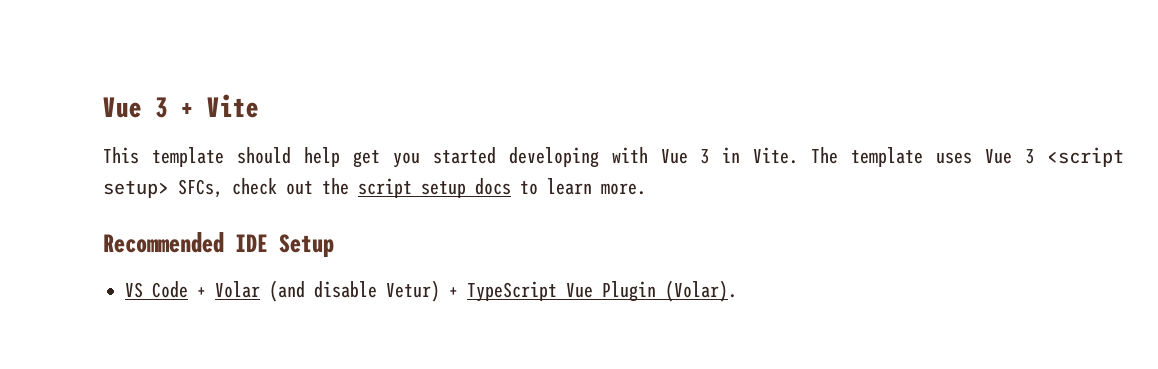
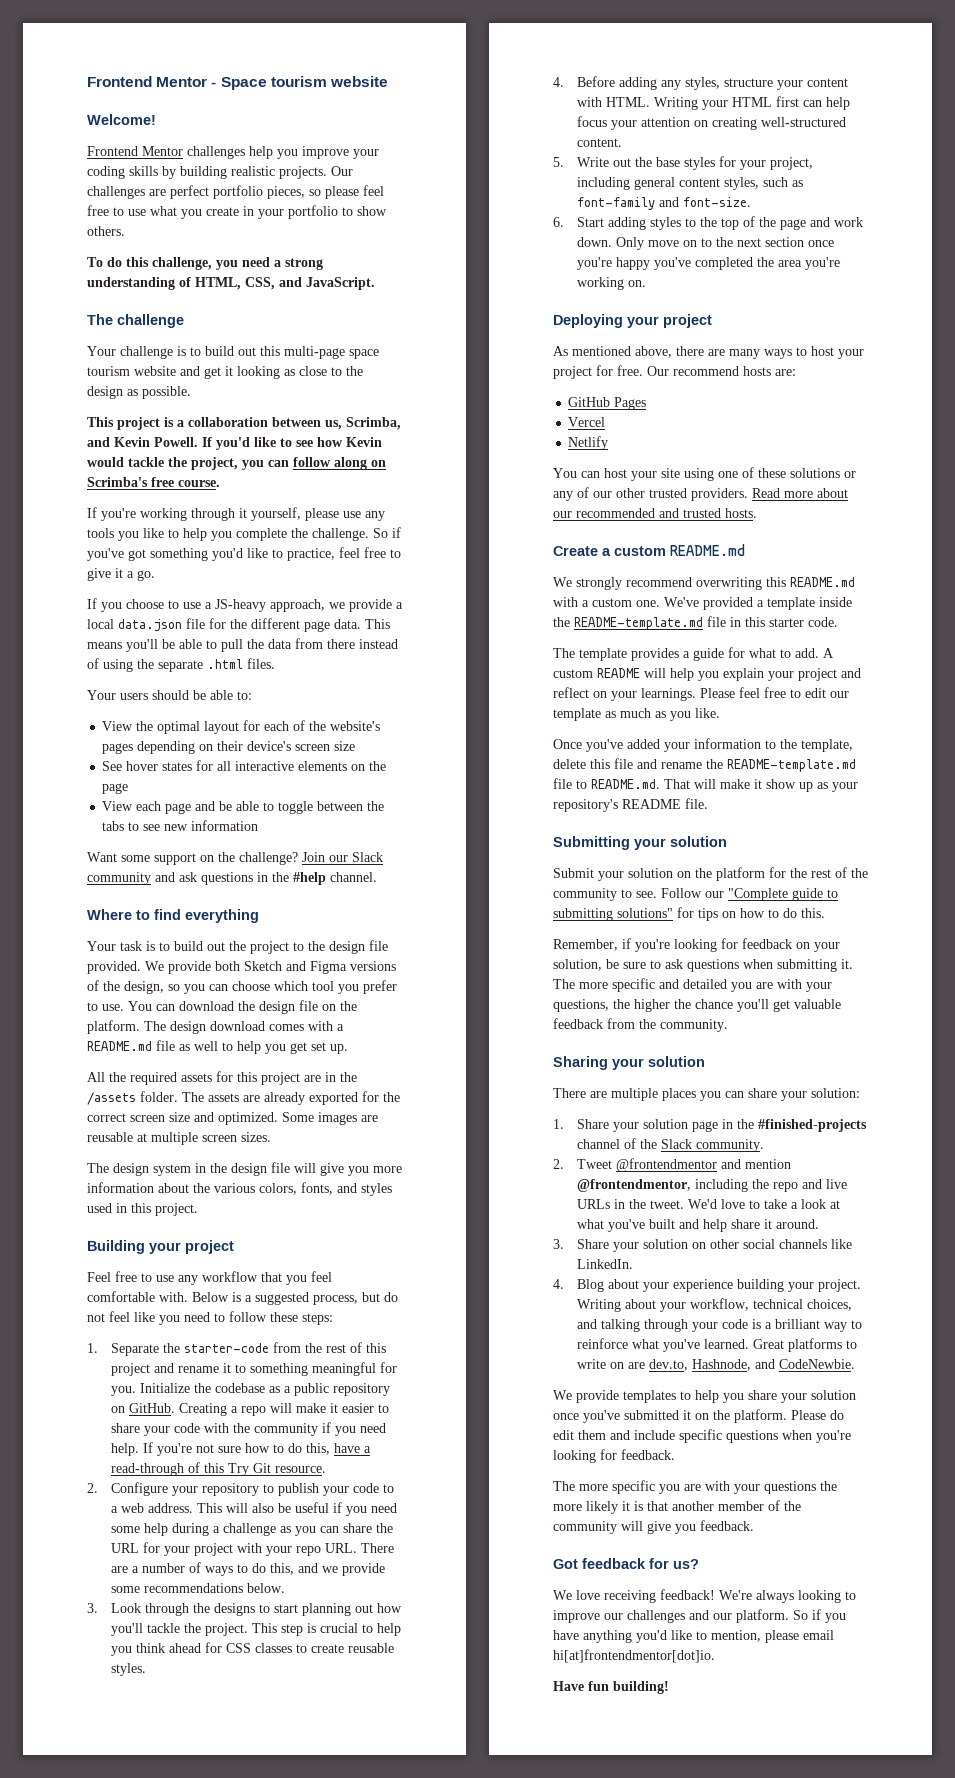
[103,94,259,118] [103,147,1125,168] [103,178,646,198] [103,232,334,257] [125,280,737,302] Vue 3 + Vite // This template should help get you started developing with Vue 3 in Vite. The template uses Vue 3 <script setup> SFCs, check out the script setup docs to learn more. // Recommended IDE Setup // VS Code + Volar (and disable Vetur) + TypeScript Vue Plugin (Volar). -> [87,76,388,90] [87,114,156,125] [87,146,379,159] [87,166,353,179] [87,185,384,199] [87,205,387,219] [87,226,125,236] [87,257,323,270] [87,277,375,290] [87,314,184,328] [87,346,379,359] [87,366,363,379] [87,386,191,399] [87,417,401,430] [87,437,382,450] [87,457,386,470] [87,477,220,487] [87,507,385,521] [87,527,401,541] [87,547,401,561] [87,568,155,581] [87,598,403,612] [87,618,390,632] [87,638,398,652] [87,658,275,672] [87,690,252,700] [102,720,381,734] [102,741,356,754] [102,760,387,771] [102,783,129,794] [102,801,385,814] [102,820,259,831] [87,852,383,865] [87,872,377,885] [87,909,259,923] [87,940,388,954] [87,961,396,974] [87,980,397,994] [87,1000,357,1014] [87,1020,344,1034] [87,1040,348,1054] [87,1071,357,1085] [87,1091,400,1105] [87,1112,378,1125] [87,1132,271,1145] [87,1162,402,1176] [87,1182,392,1196] [87,1203,198,1216] [87,1240,234,1254] [87,1271,332,1285] [87,1291,398,1305] [87,1311,333,1325] [87,1342,387,1356] [111,1362,398,1376] [111,1383,391,1396] [111,1403,390,1416] [111,1422,387,1436] [111,1442,372,1456] [111,1462,327,1476] [87,1482,395,1496] [111,1502,398,1516] [111,1523,394,1536] [111,1542,395,1556] [111,1562,386,1576] [111,1583,286,1593] [87,1603,403,1616] [111,1623,402,1636] [111,1642,395,1656] [111,1663,147,1676] [553,76,849,90] [577,96,851,110] [577,116,847,130] [577,138,623,147] [553,156,814,170] [577,177,804,190] [577,197,752,210] [553,216,864,230] [577,237,835,250] [577,257,841,270] [577,277,647,290] [553,314,712,328] [553,346,864,359] [553,365,796,379] [568,397,647,410] [568,417,606,427] [568,436,609,450] [553,467,856,481] [553,487,848,501] [553,508,757,518] [553,544,745,556] [553,577,855,590] [553,597,852,610] [553,616,838,630] [553,647,834,661] [553,668,861,681] [553,687,849,701] [553,708,720,721] [553,738,853,752] [553,758,856,772] [553,778,858,792] [553,798,708,812] [553,836,727,850] [553,867,868,881] [553,888,838,901] [553,907,825,921] [553,938,840,952] [553,959,853,972] [553,978,832,992] [553,999,841,1012] [553,1018,728,1032] [553,1056,705,1070] [553,1088,860,1101] [553,1119,868,1132] [577,1138,765,1152] [553,1158,792,1172] [577,1179,848,1192] [577,1199,841,1209] [577,1219,820,1232] [553,1239,853,1252] [577,1259,634,1269] [553,1279,862,1292] [577,1298,853,1312] [577,1319,863,1332] [577,1338,858,1352] [577,1359,856,1371] [553,1390,856,1403] [553,1409,844,1423] [553,1429,851,1443] [553,1449,675,1463] [553,1480,837,1494] [553,1500,801,1514] [553,1520,754,1534] [553,1558,699,1569] [553,1589,856,1603] [553,1609,846,1623] [553,1630,834,1643] [553,1649,715,1663] [553,1681,669,1694] Frontend Mentor - Space tourism website // Welcome! // Frontend Mentor challenges help you improve your coding skills by building realistic projects. Our challenges are perfect portfolio pieces, so please feel free to use what you create in your portfolio to show others. // To do this challenge, you need a strong understanding of HTML, CSS, and JavaScript. // The challenge // Your challenge is to build out this multi-page space tourism website and get it looking as close to the design as possible. // This project is a collaboration between us, Scrimba, and Kevin Powell. If you'd like to see how Kevin would tackle the project, you can follow along on Scrimba's free course. // If you're working through it yourself, please use any tools you like to help you complete the challenge. So if you've got something you'd like to practice, feel free to give it a go. // If you choose to use a JS-heavy approach, we provide a local data.json file for the different page data. This means you'll be able to pull the data from there instead of using the separate .html files. // Your users should be able to: // View the optimal layout for each of the website's pages depending on their device's screen size // See hover states for all interactive elements on the page // View each page and be able to toggle between the tabs to see new information // Want some support on the challenge? Join our Slack community and ask questions in the #help channel. // Where to find everything // Your task is to build out the project to the design file provided. We provide both Sketch and Figma versions of the design, so you can choose which tool you prefer to use. You can download the design file on the platform. The design download comes with a README.md file as well to help you get set up. // All the required assets for this project are in the /assets folder. The assets are already exported for the correct screen size and optimized. Some images are reusable at multiple screen sizes. // The design system in the design file will give you more information about the various colors, fonts, and styles used in this project. // Building your project // Feel free to use any workflow that you feel comfortable with. Below is a suggested process, but do not feel like you need to follow these steps: // 1. Separate the starter-code from the rest of this project and rename it to something meaningful for you. Initialize the codebase as a public repository on GitHub. Creating a repo will make it easier to share your code with the community if you need help. If you're not sure how to do this, have a read-through of this Try Git resource. // 2. Configure your repository to publish your code to a web address. This will also be useful if you need some help during a challenge as you can share the URL for your project with your repo URL. There are a number of ways to do this, and we provide some recommendations below. // 3. Look through the designs to start planning out how you'll tackle the project. This step is crucial to help you think ahead for CSS classes to create reusable styles. // 4. Before adding any styles, structure your content with HTML. Writing your HTML first can help focus your attention on creating well-structured content. // 5. Write out the base styles for your project, including general content styles, such as font-family and font-size. // 6. Start adding styles to the top of the page and work down. Only move on to the next section once you're happy you've completed the area you're working on. // Deploying your project // As mentioned above, there are many ways to host your project for free. Our recommend hosts are: // GitHub Pages // Vercel // Netlify // You can host your site using one of these solutions or any of our other trusted providers. Read more about our recommended and trusted hosts. // Create a custom README.md // We strongly recommend overwriting this README.md with a custom one. We've provided a template inside the README-template.md file in this starter code. // The template provides a guide for what to add. A custom README will help you explain your project and reflect on your learnings. Please feel free to edit our template as much as you like. // Once you've added your information to the template, delete this file and rename the README-template.md file to README.md. That will make it show up as your repository's README file. // Submitting your solution // Submit your solution on the platform for the rest of the community to see. Follow our "Complete guide to submitting solutions" for tips on how to do this. // Remember, if you're looking for feedback on your solution, be sure to ask questions when submitting it. The more specific and detailed you are with your questions, the higher the chance you'll get valuable feedback from the community. // Sharing your solution // There are multiple places you can share your solution: // 1. Share your solution page in the #finished-projects channel of the Slack community. // 2. Tweet @frontendmentor and mention @frontendmentor, including the repo and live URLs in the tweet. We'd love to take a look at what you've built and help share it around. // 3. Share your solution on other social channels like LinkedIn. // 4. Blog about your experience building your project. Writing about your workflow, technical choices, and talking through your code is a brilliant way to reinforce what you've learned. Great platforms to write on are dev.to, Hashnode, and CodeNewbie. // We provide templates to help you share your solution once you've submitted it on the platform. Please do edit them and include specific questions when you're looking for feedback. // The more specific you are with your questions the more likely it is that another member of the community will give you feedback. // Got feedback for us? // We love receiving feedback! We're always looking to improve our challenges and our platform. So if you have anything you'd like to mention, please email hi[at]frontendmentor[dot]io. // Have fun building!

